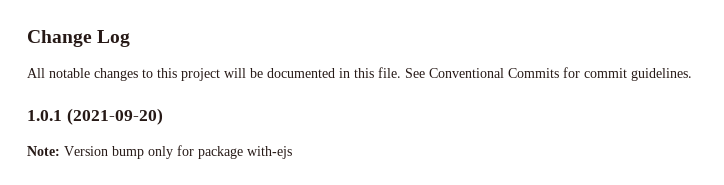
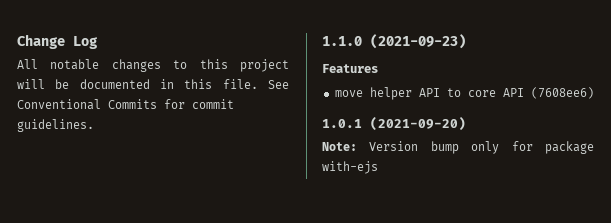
(692, 74) none -> [322,34,466,49] [322,64,378,73] [334,87,594,100] // 1.1.0 (2021-09-23) // Features // move helper API to core API (7608ee6)

